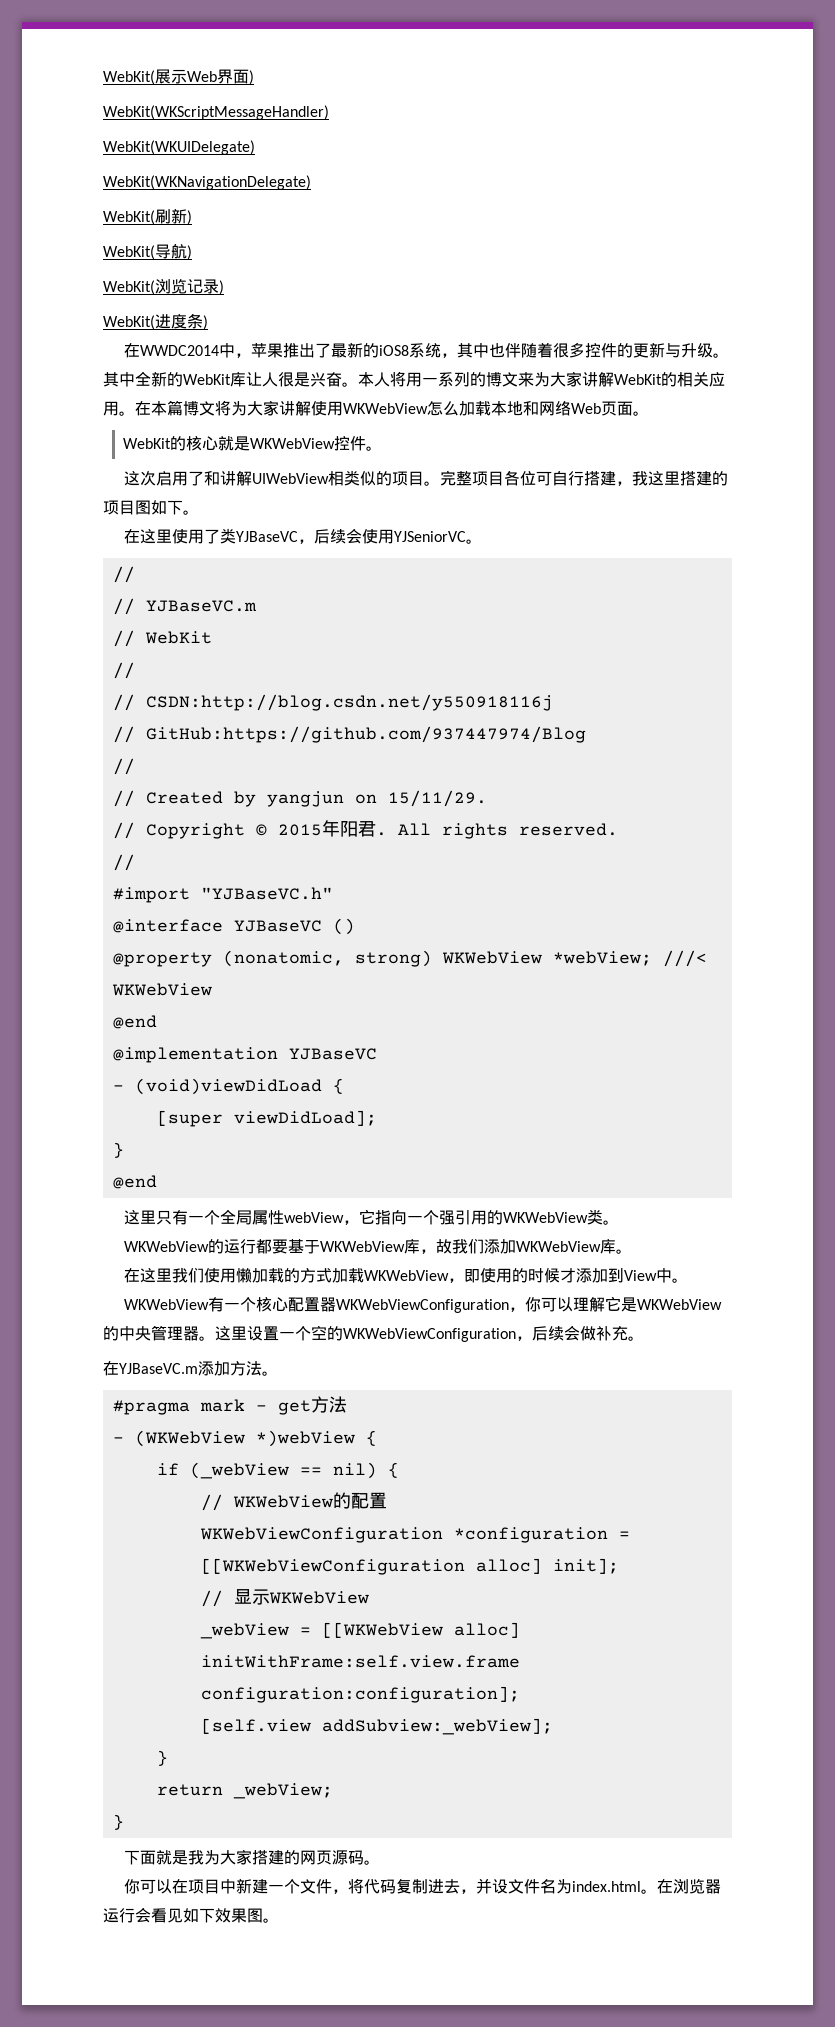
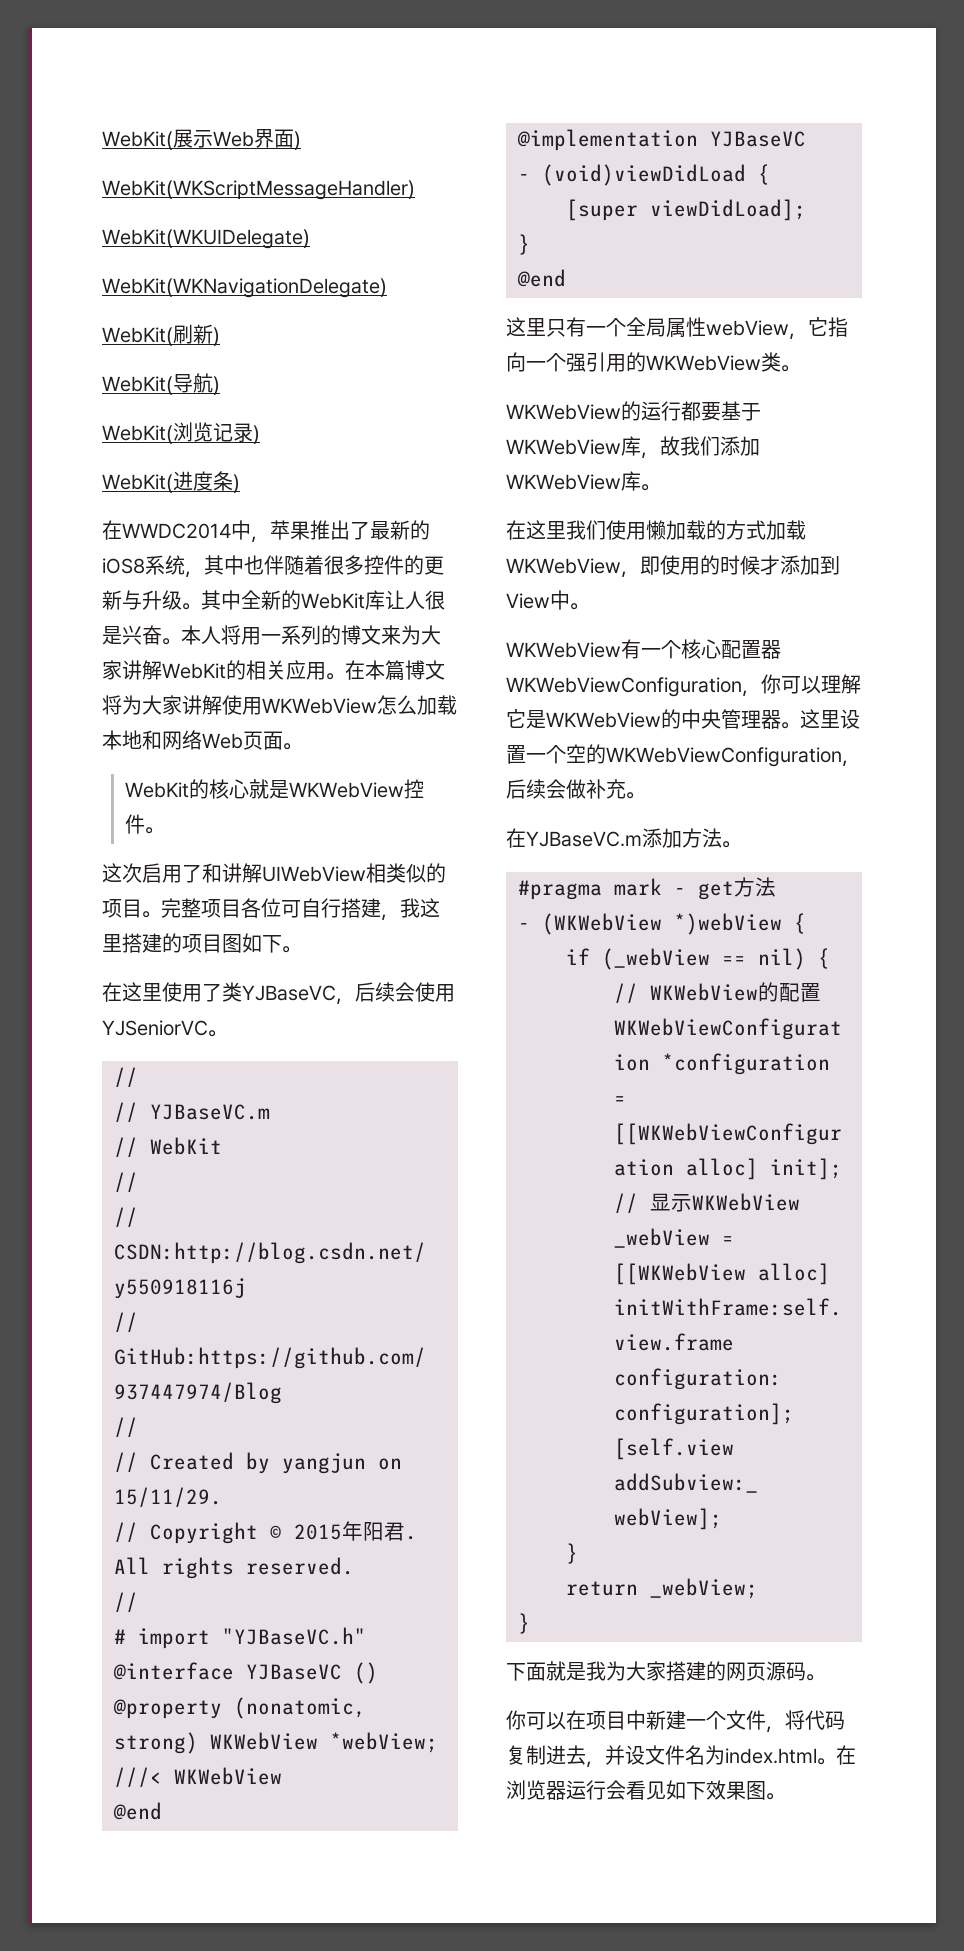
[112,887,190,903] #import -> [114,1628,210,1649] # import

